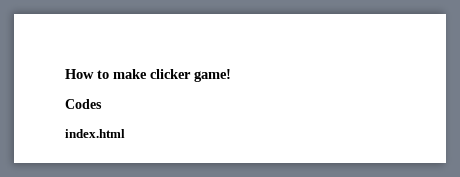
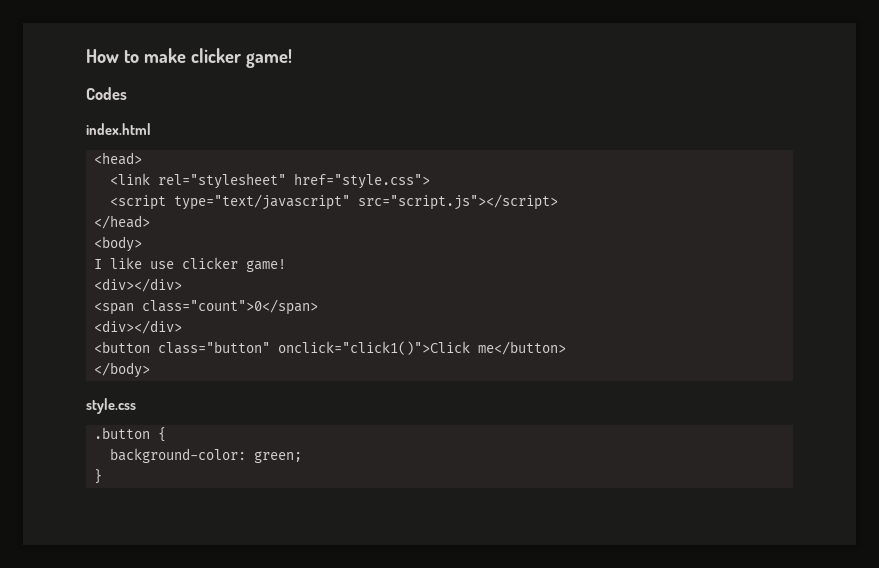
(125, 133) none -> [93,152,142,165] [109,173,430,189] [109,194,558,210] [93,215,150,229] [93,236,142,252] [93,257,286,272] [93,278,182,292] [93,299,318,315] [93,320,182,334] [93,341,566,355] [93,362,150,378] [86,398,136,414] [93,427,166,442] [109,448,302,463] [93,469,102,484] // <head> // <link rel="stylesheet" href="style.css"> // <script type="text/javascript" src="script.js"></script> // </head> // <body> // I like use clicker game! // <div></div> // <span class="count">0</span> // <div></div> // <button class="button" onclick="click1()">Click me</button> // </body> // style.css // .button { // background-color: green; // }

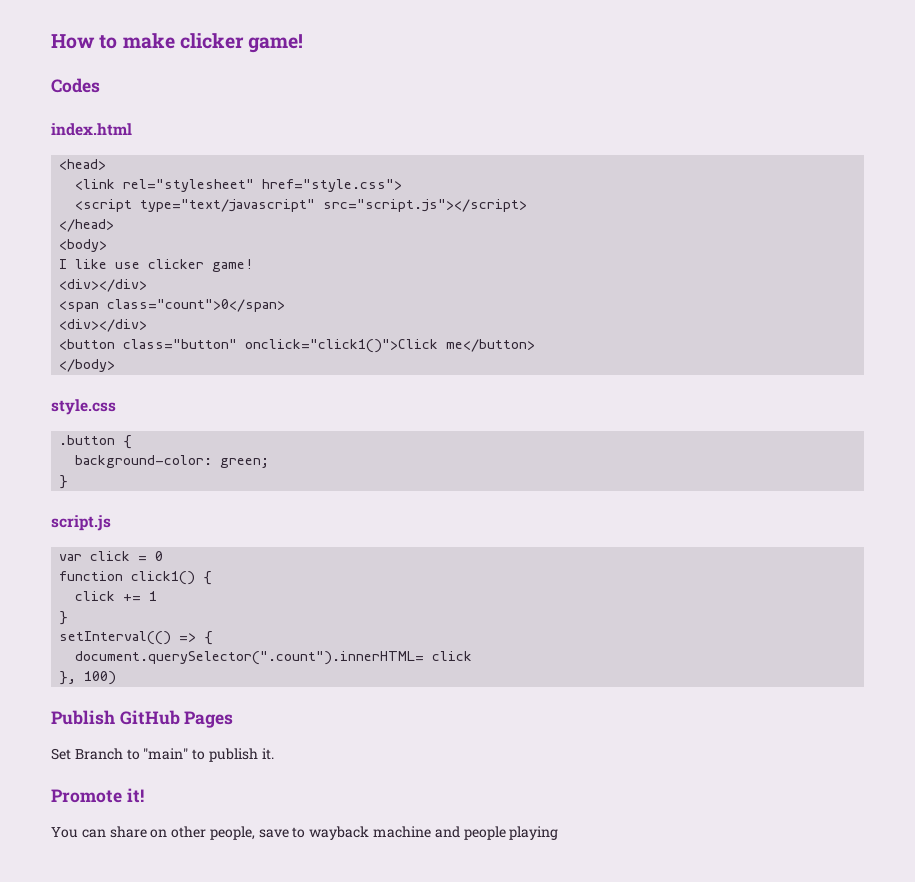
(102, 476) none -> [51,515,111,531] [59,551,164,561] [59,571,213,585] [75,591,158,601] [59,611,69,625] [59,631,214,645] [75,651,473,665] [59,671,117,685] [51,710,234,728] [51,748,274,762] [51,788,144,803] [51,826,559,840] // script.js // var click = 0 // function click1() { // click += 1 // } // setInterval(() => { // document.querySelector(".count").innerHTML= click // }, 100) // Publish GitHub Pages // Set Branch to "main" to publish it. // Promote it! // You can share on other people, save to wayback machine and people playing

